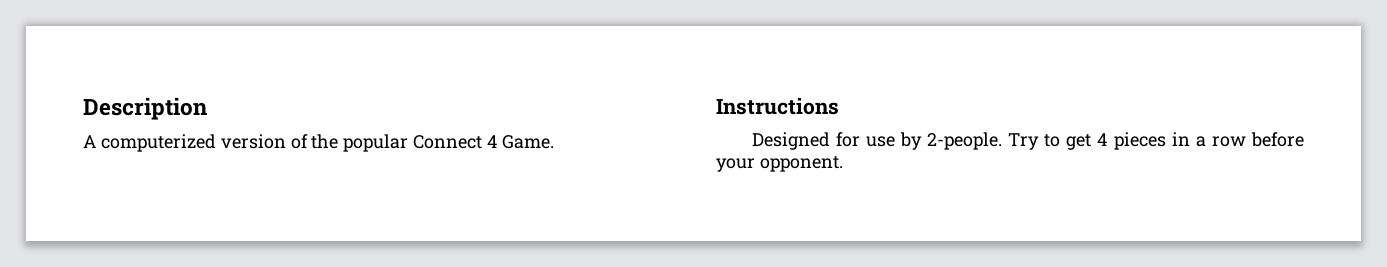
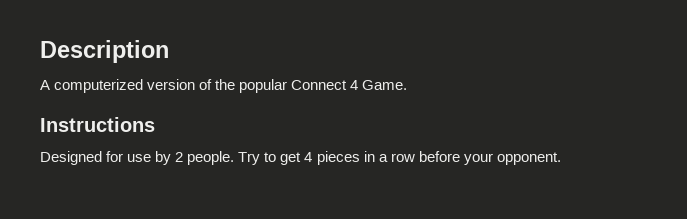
[926,132,1002,150] 2-people. -> [175,151,235,165] 2 people.

